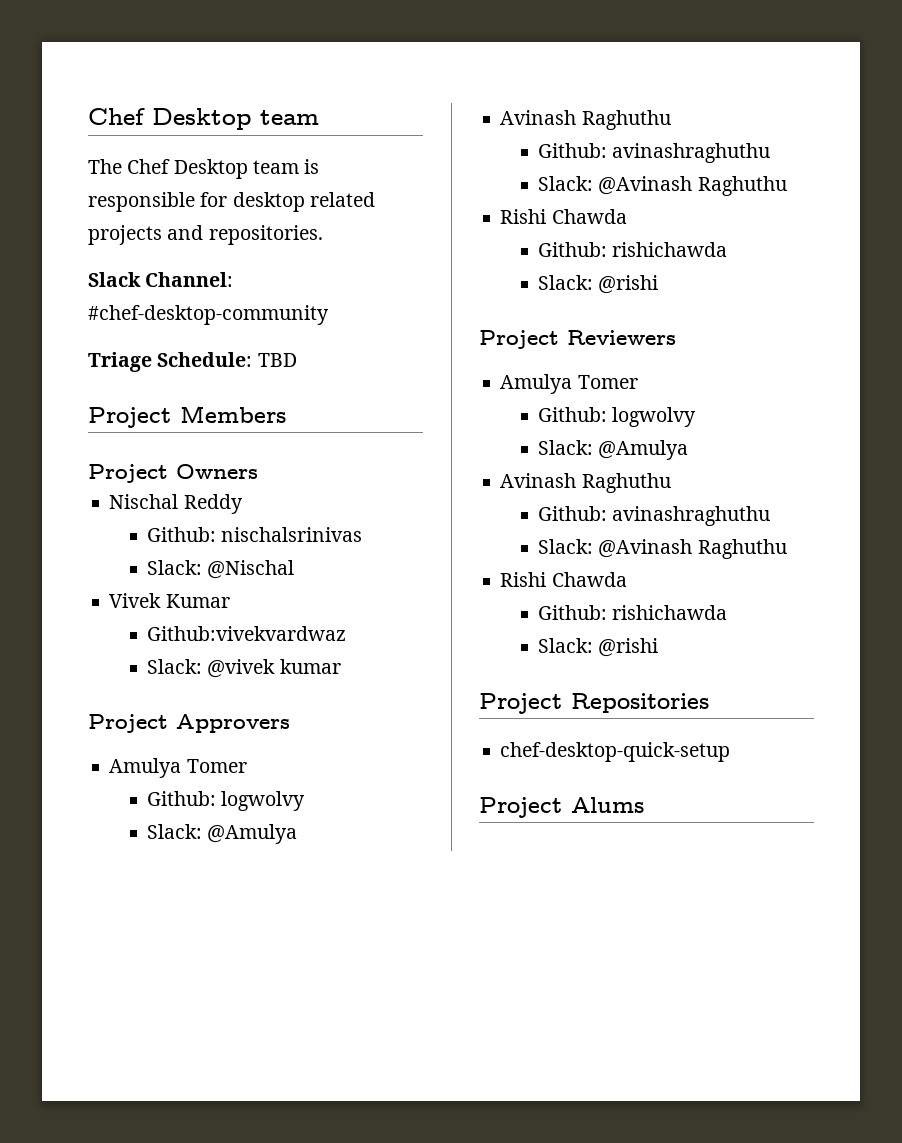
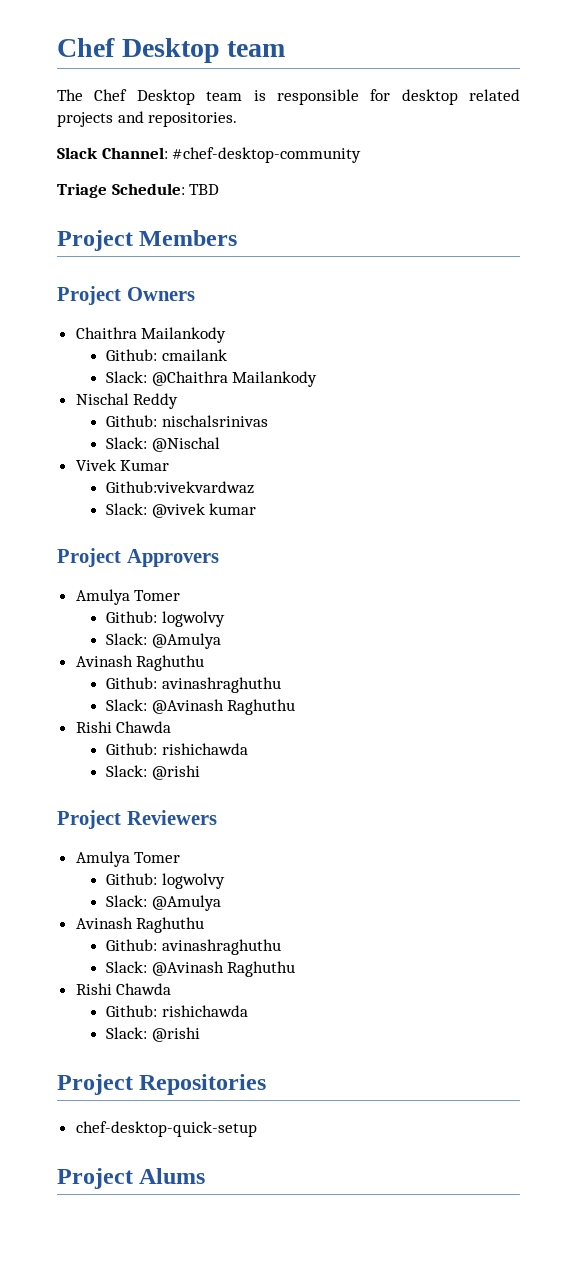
(258, 471) none -> [75,327,227,343] [106,349,227,361] [106,371,318,387] // Chaithra Mailankody // Github: cmailank // Slack: @Chaithra Mailankody

